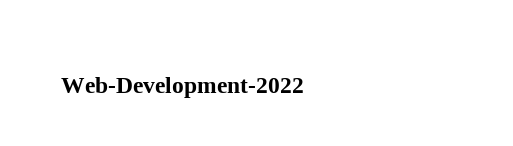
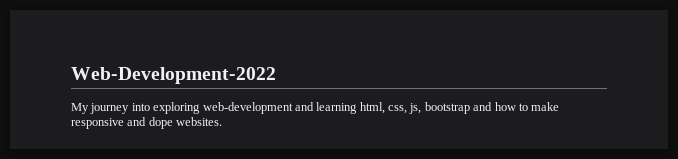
(304, 87) none -> [71,102,560,114] [71,117,223,129] // My journey into exploring web-development and learning html, css, js, bootstrap and how to make responsive and dope websites.

